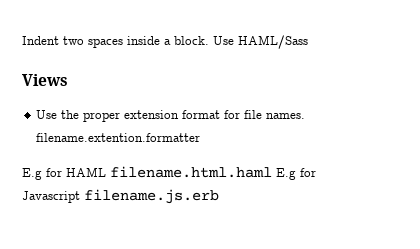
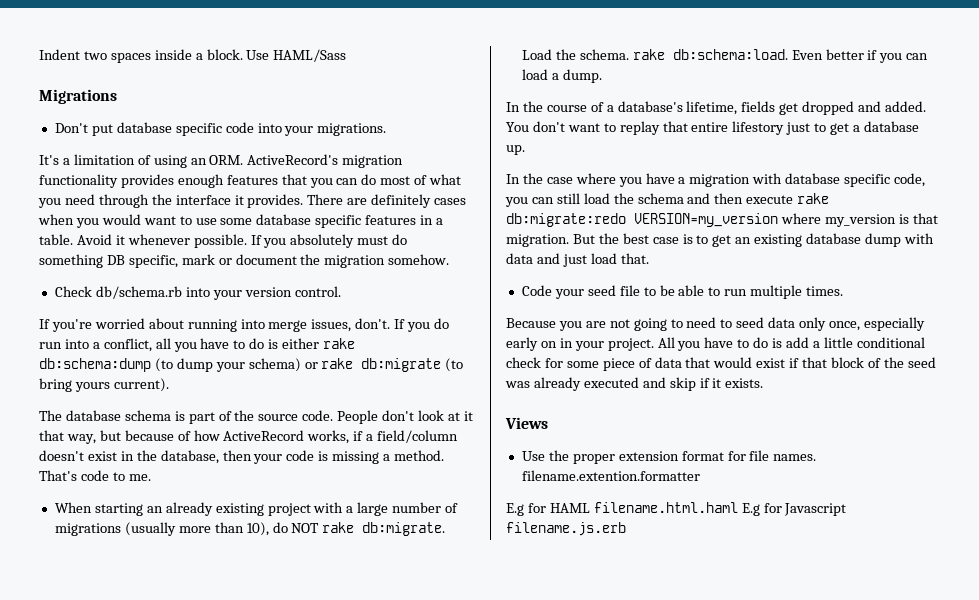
(308, 42) none -> [39,89,117,104] [54,122,387,136] [39,154,404,168] [39,174,462,188] [38,194,467,208] [38,214,444,228] [39,234,408,248] [39,254,450,268] [54,286,341,300] [39,318,450,332] [39,338,356,352] [39,358,464,372] [39,378,169,392] [39,410,473,424] [39,430,459,444] [39,450,445,464] [39,470,151,481] [54,502,459,516] [54,522,446,536] [521,49,929,63] [521,69,602,83] [506,101,927,115] [506,121,919,135] [506,145,525,155] [506,173,926,187] [505,193,830,207] [506,213,938,227] [506,233,934,247] [506,253,649,267] [521,285,844,299] [506,317,925,331] [506,337,925,351] [506,357,936,371] [505,377,764,391] // Migrations // Don't put database specific code into your migrations. // It's a limitation of using an ORM. ActiveRecord's migration functionality provides enough features that you can do most of what you need through the interface it provides. There are definitely cases when you would want to use some database specific features in a table. Avoid it whenever possible. If you absolutely must do something DB specific, mark or document the migration somehow. // Check db/schema.rb into your version control. // If you're worried about running into merge issues, don't. If you do run into a conflict, all you have to do is either rake db:schema:dump (to dump your schema) or rake db:migrate (to bring yours current). // The database schema is part of the source code. People don't look at it that way, but because of how ActiveRecord works, if a field/column doesn't exist in the database, then your code is missing a method. That's code to me. // When starting an already existing project with a large number of migrations (usually more than 10), do NOT rake db:migrate. Load the schema. rake db:schema:load. Even better if you can load a dump. // In the course of a database's lifetime, fields get dropped and added. You don't want to replay that entire lifestory just to get a database up. // In the case where you have a migration with database specific code, you can still load the schema and then execute rake db:migrate:redo VERSION=my_version where my_version is that migration. But the best case is to get an existing database dump with data and just load that. // Code your seed file to be able to run multiple times. // Because you are not going to need to seed data only once, especially early on in your project. All you have to do is add a little conditional check for some piece of data that would exist if that block of the seed was already executed and skip if it exists.

